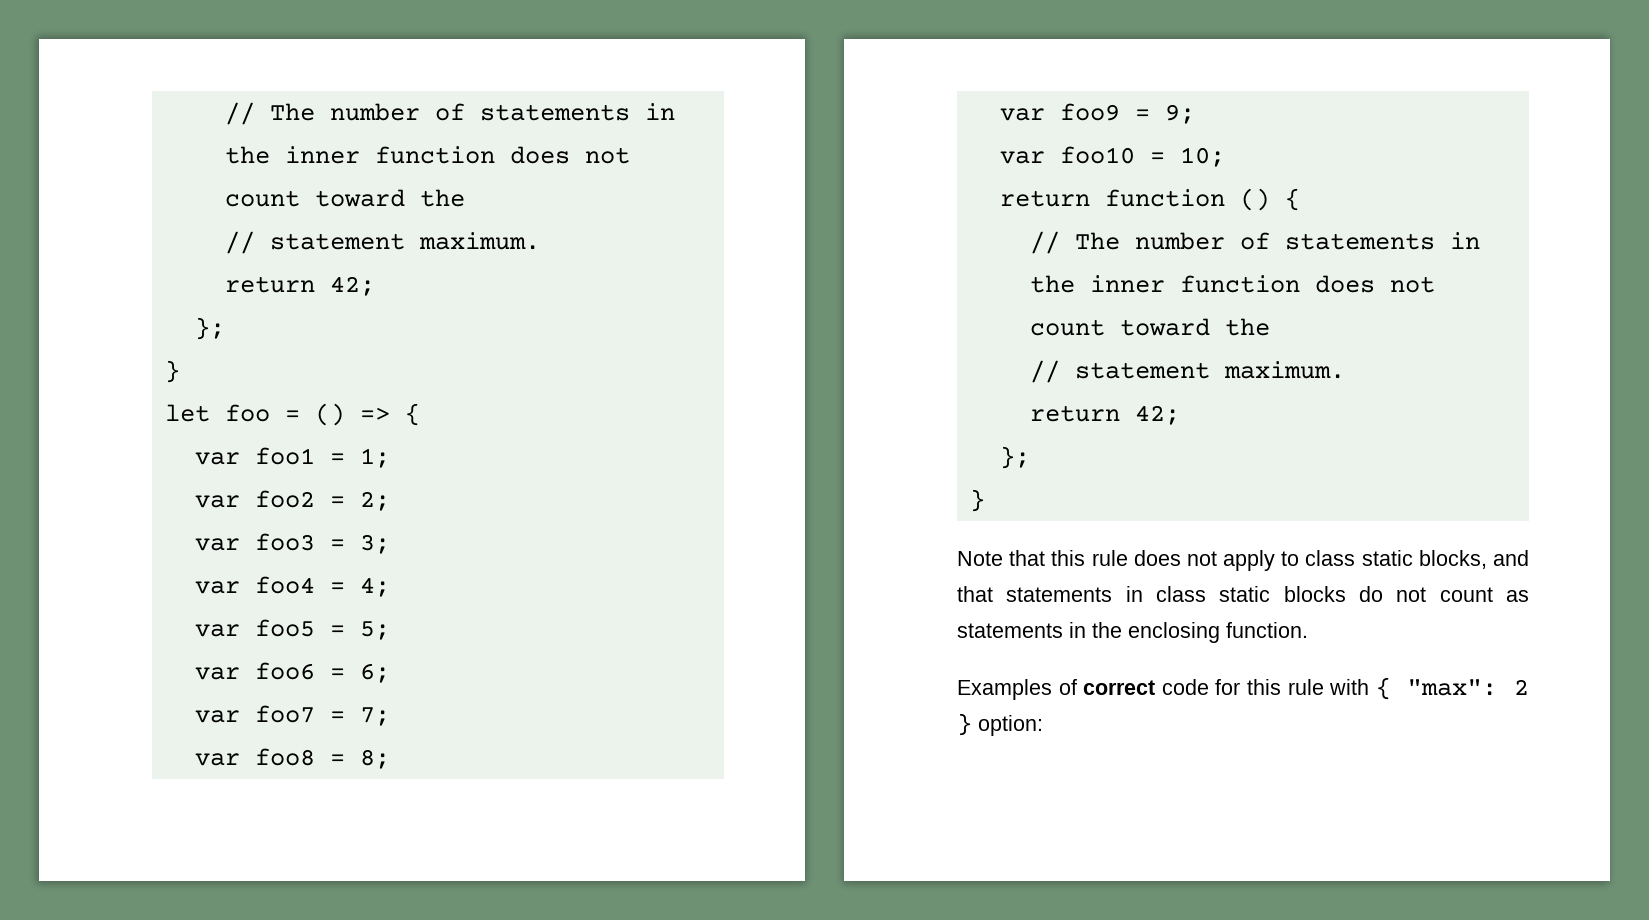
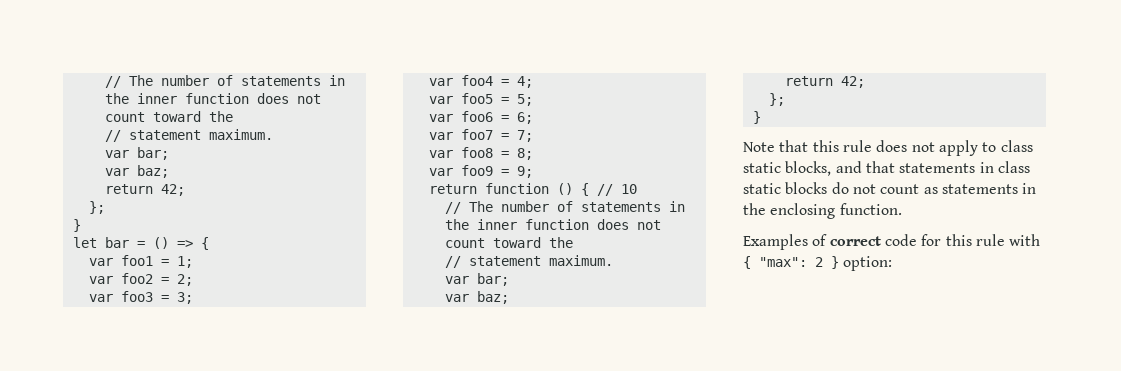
(540, 241) none -> [104,147,169,160] [104,165,169,178] // var bar; // var baz;
[224,404,270,422] foo -> [104,237,129,248] bar
[999,146,1225,167] // var foo10 = 10; -> (533, 172) none
(1300, 199) none -> [596,184,637,196] // 10
(1345, 370) none -> [444,273,509,286] [444,291,509,304] // var bar; // var baz;

